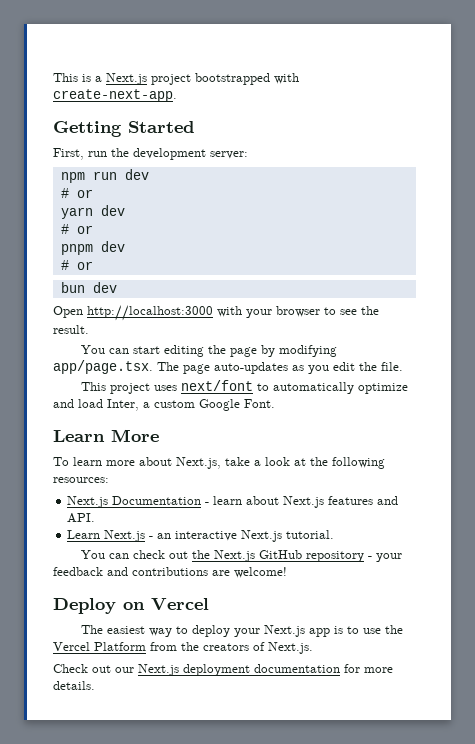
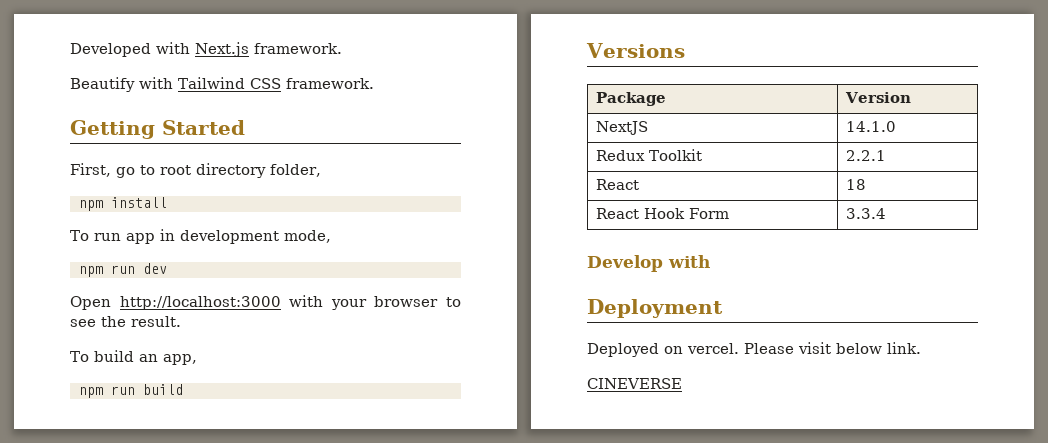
[53,73,299,85] [53,89,177,102] [53,121,194,137] [53,148,248,160] [60,169,149,183] [60,188,93,198] [60,205,125,219] [60,224,93,234] [60,241,125,255] [60,260,93,270] [60,282,85,293] This is a Next.js project bootstrapped with create-next-app. // Getting Started // First, run the development server: // npm run dev // # or // yarn dev // # or // pnpm dev // # or // bun -> [70,42,342,57] [70,77,374,92] [70,120,245,139] [70,163,321,178] [78,197,167,211] [70,229,331,244] [78,265,135,277] Developed with Next.js framework. // Beautify with Tailwind CSS framework. // Getting Started // First, go to root directory folder, // npm install // To run app in development mode, // npm run
[80,345,337,357] [53,360,403,374] [80,380,408,394] [53,399,275,411] [53,429,159,442] [53,457,385,469] [53,477,109,483] [67,496,399,508] [67,513,96,523] [67,530,335,542] [80,550,402,562] [53,567,287,578] [53,598,209,614] [80,625,403,637] [53,642,313,654] [53,664,393,676] [53,681,95,690] You can start editing the page by modifying app/page.tsx. The page auto-updates as you edit the file. // This project uses next/font to automatically optimize and load Inter, a custom Google Font. // Learn More // To learn more about Next.js, take a look at the following resources: // Next.js Documentation - learn about Next.js features and API. // Learn Next.js - an interactive Next.js tutorial. // You can check out the Next.js GitHub repository - your feedback and contributions are welcome! // Deploy on Vercel // The easiest way to deploy your Next.js app is to use the Vercel Platform from the creators of Next.js. // Check out our Next.js deployment documentation for more details. -> [70,350,197,365] [78,384,183,398] [586,43,685,58] [596,92,667,106] [845,92,912,103] [596,121,649,135] [846,121,897,132] [596,149,703,161] [846,150,887,161] [596,179,640,190] [846,179,867,190] [596,208,730,219] [846,208,887,219] [587,255,710,272] [587,299,723,318] [587,342,921,357] [587,378,682,389] To build an app, // npm run build // Versions // Package | Version // NextJS | 14.1.0 // Redux Toolkit | 2.2.1 // React | 18 // React Hook Form | 3.3.4 // Develop with // Deployment // Deployed on vercel. Please visit below link. // CINEVERSE

